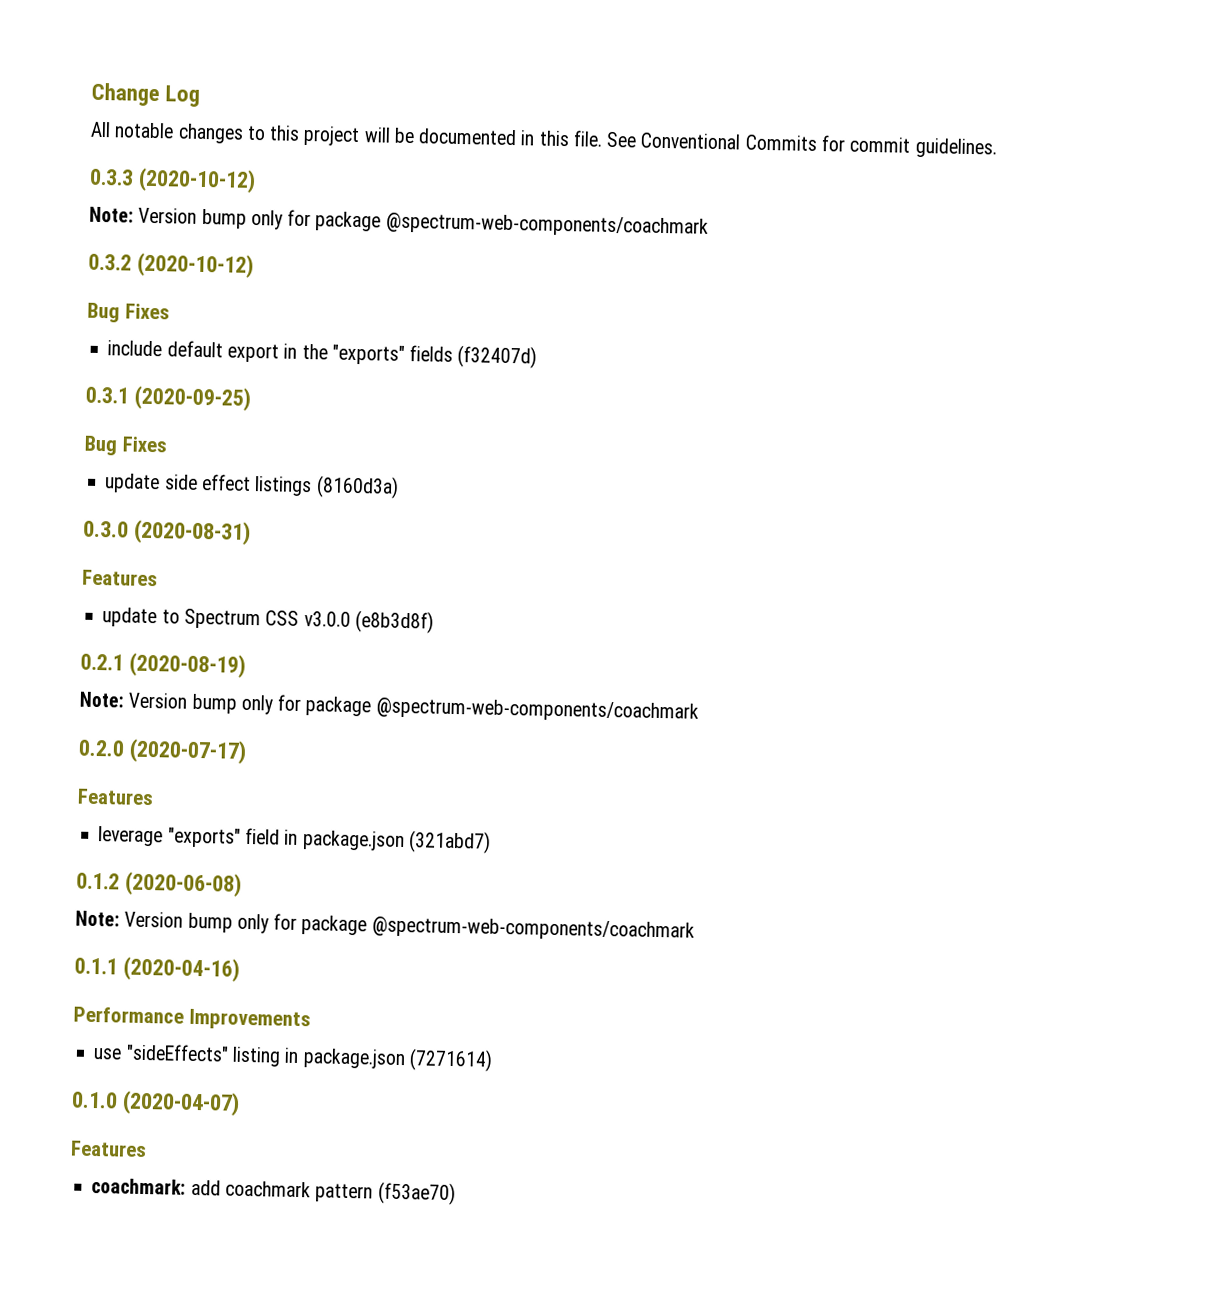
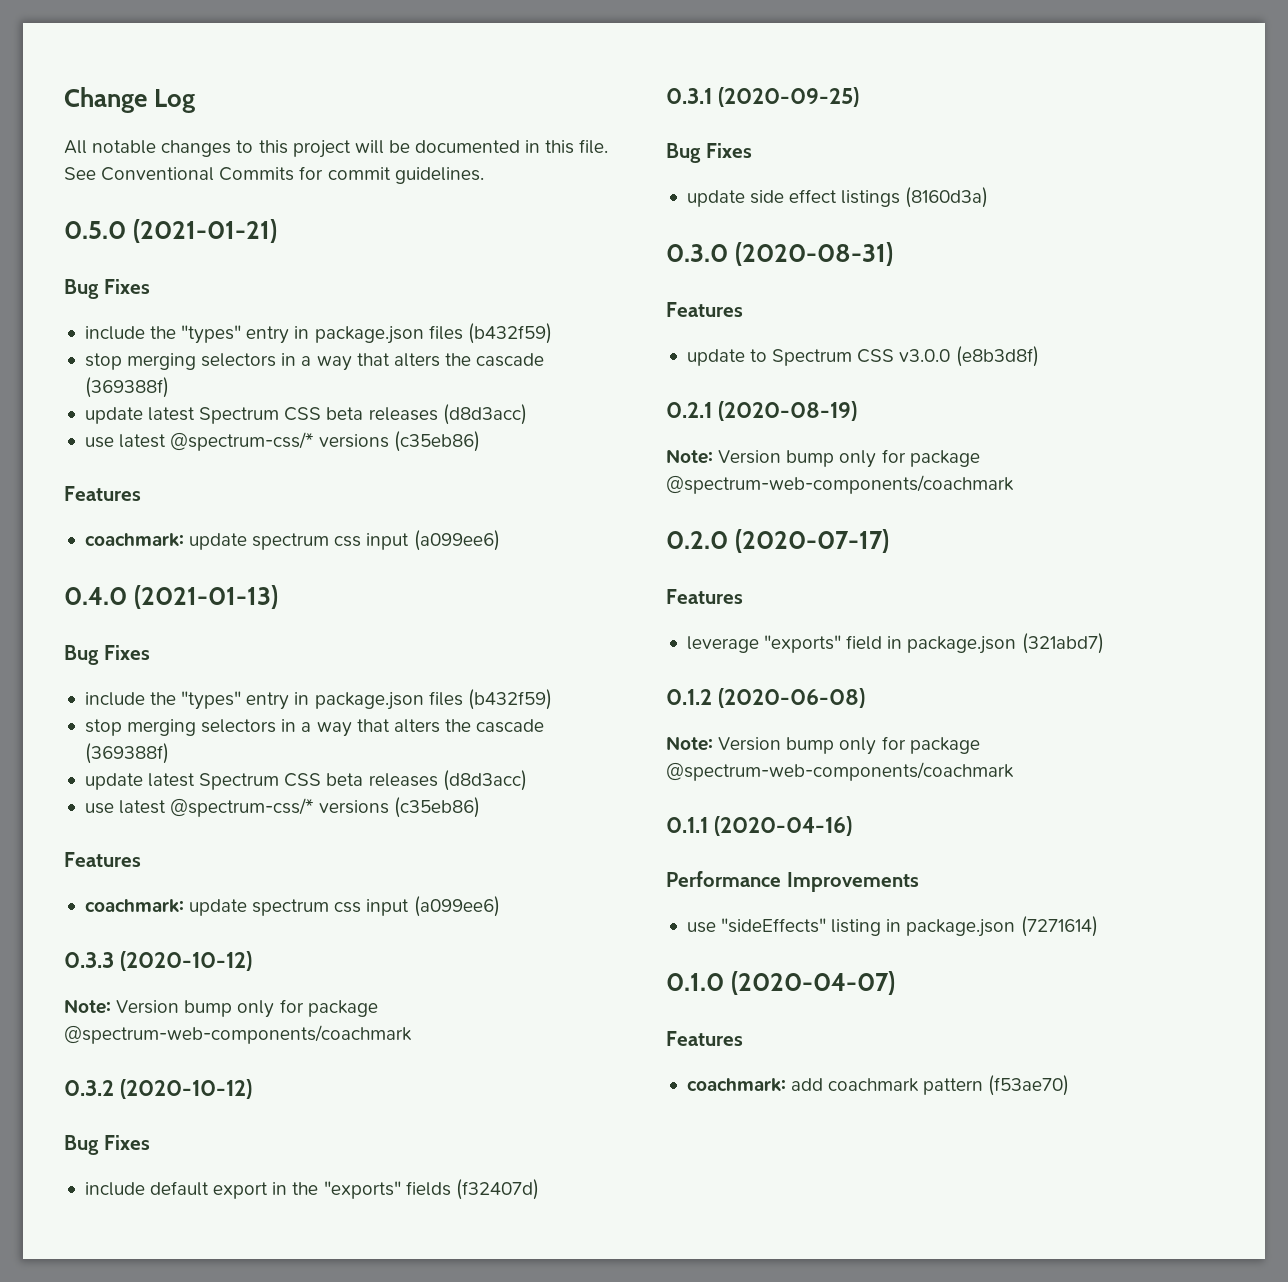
(997, 148) none -> [64,219,278,243] [64,279,150,299] [84,323,552,344] [84,353,545,371] [84,377,169,398] [84,404,527,425] [84,431,481,452] [64,486,141,501] [84,530,500,551] [64,585,279,609] [64,645,150,665] [84,689,552,710] [84,719,545,737] [84,743,169,764] [84,770,527,791] [84,797,481,818] [64,852,141,867] [84,896,500,917] // 0.5.0 (2021-01-21) // Bug Fixes // include the "types" entry in package.json files (b432f59) // stop merging selectors in a way that alters the cascade (369388f) // update latest Spectrum CSS beta releases (d8d3acc) // use latest @spectrum-css/* versions (c35eb86) // Features // coachmark: update spectrum css input (a099ee6) // 0.4.0 (2021-01-13) // Bug Fixes // include the "types" entry in package.json files (b432f59) // stop merging selectors in a way that alters the cascade (369388f) // update latest Spectrum CSS beta releases (d8d3acc) // use latest @spectrum-css/* versions (c35eb86) // Features // coachmark: update spectrum css input (a099ee6)

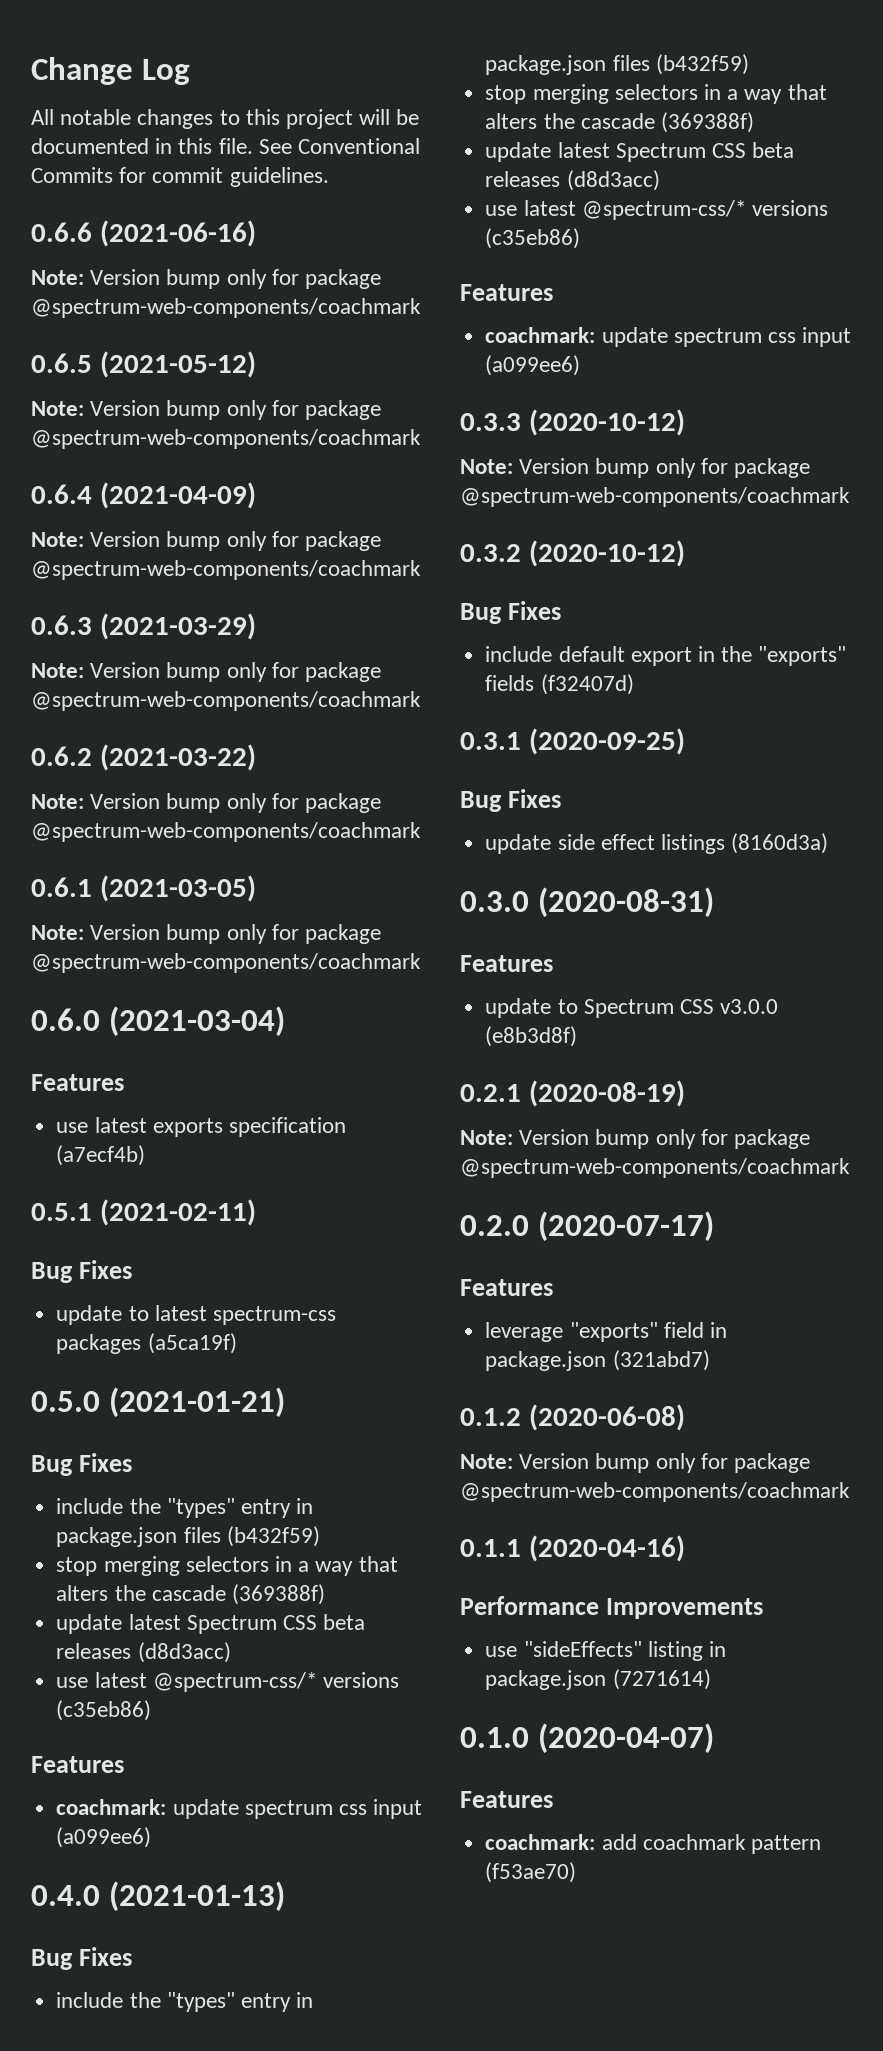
(484, 175) none -> [31,220,256,247] [31,269,382,289] [31,298,421,318] [31,351,256,378] [31,400,382,420] [31,429,421,449] [31,482,256,509] [31,531,382,551] [31,560,421,580] [31,613,256,640] [31,662,382,682] [31,691,421,711] [31,744,256,771] [31,793,382,813] [31,822,421,842] [31,875,256,902] [31,924,382,944] [31,953,421,973] [31,1006,285,1036] [31,1074,124,1091] [56,1117,346,1137] [56,1145,146,1166] [31,1199,256,1226] [31,1260,133,1283] [56,1305,336,1325] [56,1333,237,1354] // 0.6.6 (2021-06-16) // Note: Version bump only for package @spectrum-web-components/coachmark // 0.6.5 (2021-05-12) // Note: Version bump only for package @spectrum-web-components/coachmark // 0.6.4 (2021-04-09) // Note: Version bump only for package @spectrum-web-components/coachmark // 0.6.3 (2021-03-29) // Note: Version bump only for package @spectrum-web-components/coachmark // 0.6.2 (2021-03-22) // Note: Version bump only for package @spectrum-web-components/coachmark // 0.6.1 (2021-03-05) // Note: Version bump only for package @spectrum-web-components/coachmark // 0.6.0 (2021-03-04) // Features // use latest exports specification (a7ecf4b) // 0.5.1 (2021-02-11) // Bug Fixes // update to latest spectrum-css packages (a5ca19f)

